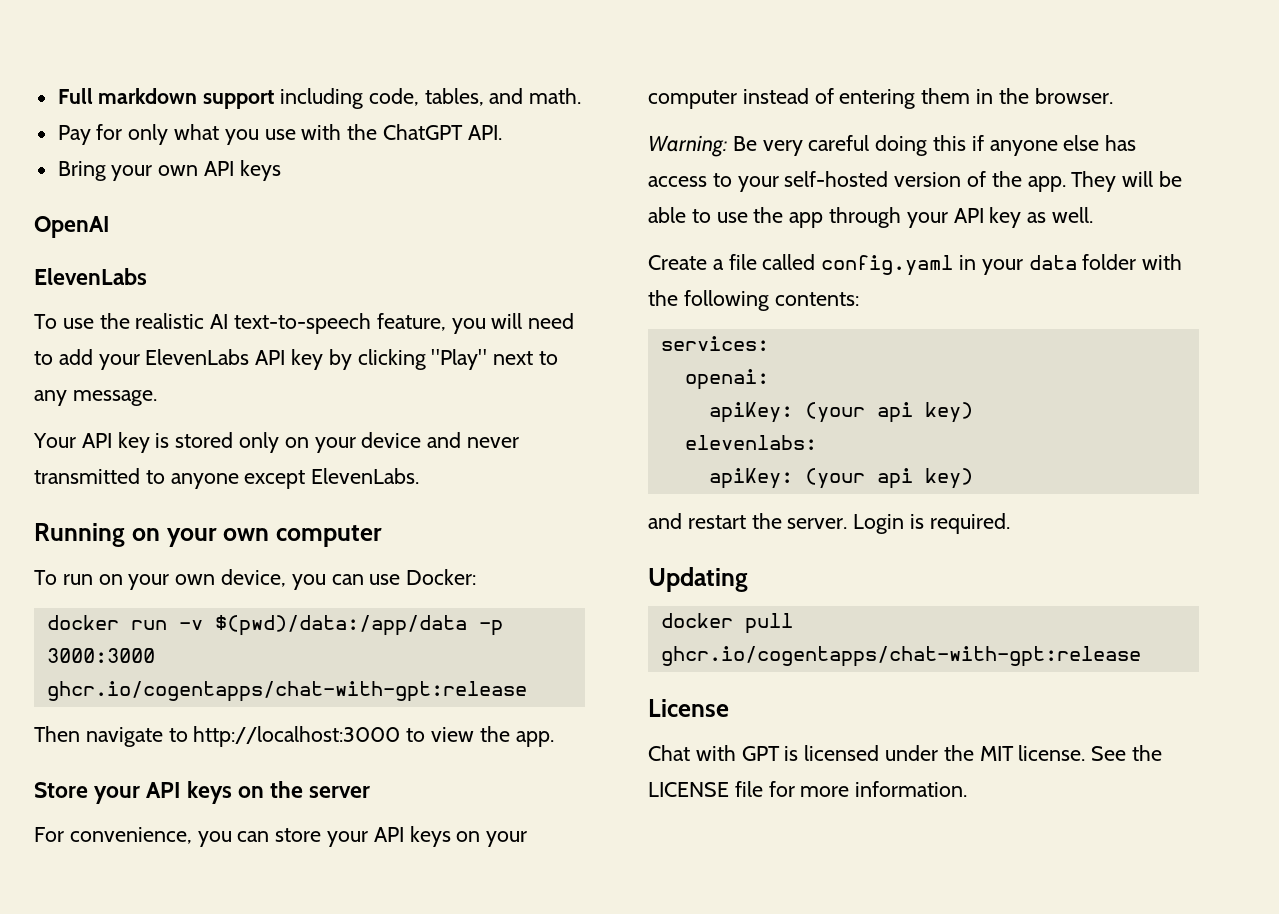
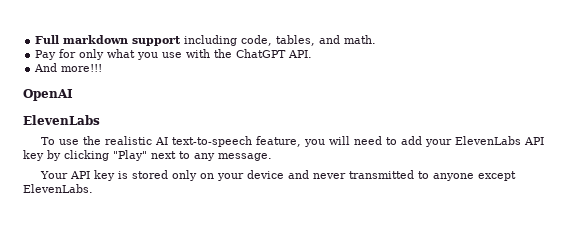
[57,160,281,181] Bring your own API keys -> [34,63,103,72] And more!!!
[34,523,382,547] [34,569,477,590] [46,615,503,636] [46,648,155,663] [46,681,527,702] [34,726,554,747] [34,781,371,804] [34,826,528,847] [648,88,1113,109] [648,135,1137,157] [648,171,1183,192] [648,207,1094,228] [648,254,1183,276] [648,290,859,311] [660,336,769,351] [684,369,769,390] [708,402,973,423] [684,435,817,450] [708,468,973,489] [648,513,1010,534] [648,567,748,592] [660,613,793,634] [660,646,1141,667] [648,699,729,717] [648,745,1163,761] [648,781,968,797] // Running on your own computer // To run on your own device, you can use Docker: // docker run -v $(pwd)/data:/app/data -p 3000:3000 ghcr.io/cogentapps/chat-with-gpt:release // Then navigate to http://localhost:3000 to view the app. // Store your API keys on the server // For convenience, you can store your API keys on your computer instead of entering them in the browser. // Warning: Be very careful doing this if anyone else has access to your self-hosted version of the app. They will be able to use the app through your API key as well. // Create a file called config.yaml in your data folder with the following contents: // services: // openai: // apiKey: (your api key) // elevenlabs: // apiKey: (your api key) // and restart the server. Login is required. // Updating // docker pull ghcr.io/cogentapps/chat-with-gpt:release // License // Chat with GPT is licensed under the MIT license. See the LICENSE file for more information. -> (93, 188) none

